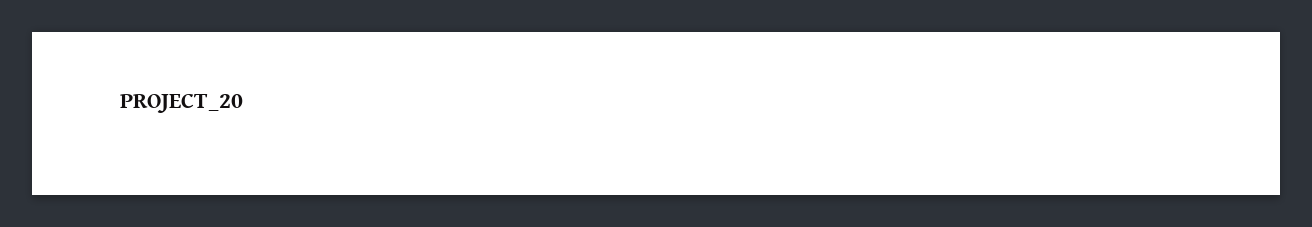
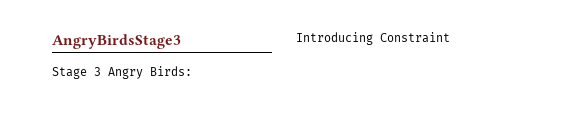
[120,93,243,113] PROJECT_20 -> [52,34,181,49] [52,66,192,79] [296,32,450,45] AngryBirdsStage3 // Stage 3 Angry Birds: Introducing Constraint

